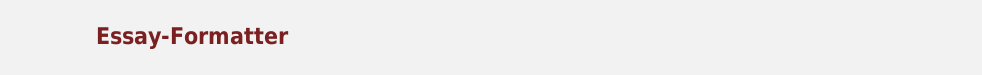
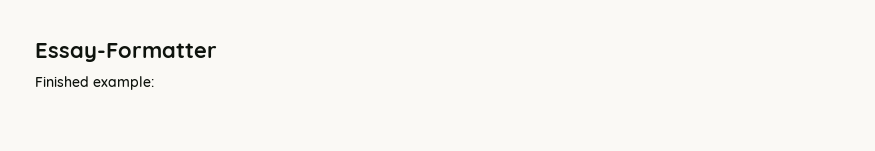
(289, 38) none -> [35,76,154,90] // Finished example:

